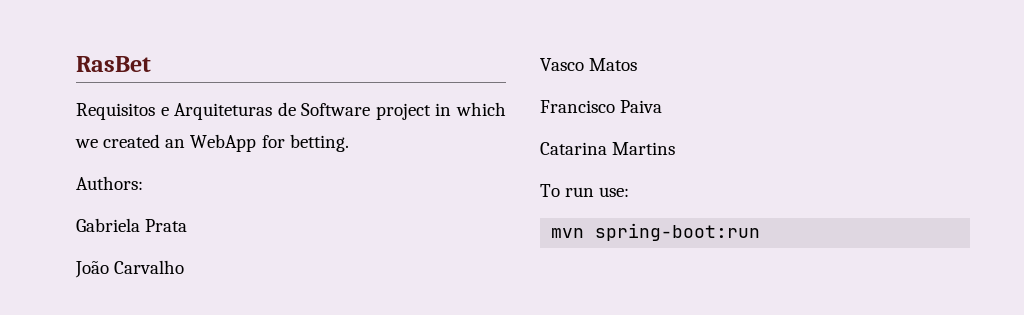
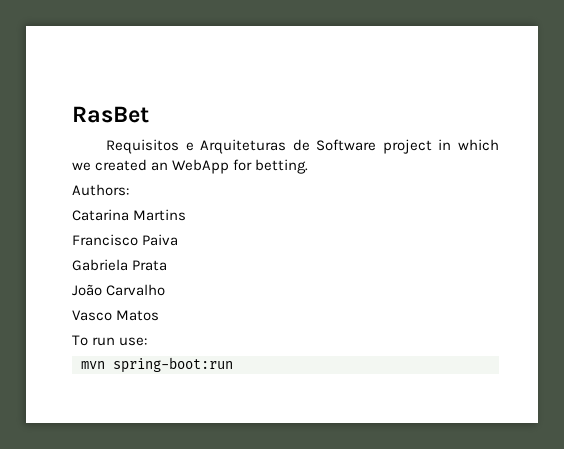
(143, 183) none -> [72,209,187,221] [72,234,179,246] // Catarina Martins // Francisco Paiva
[540,100,663,113] [540,142,676,155] // Francisco Paiva // Catarina Martins -> (160, 315) none

